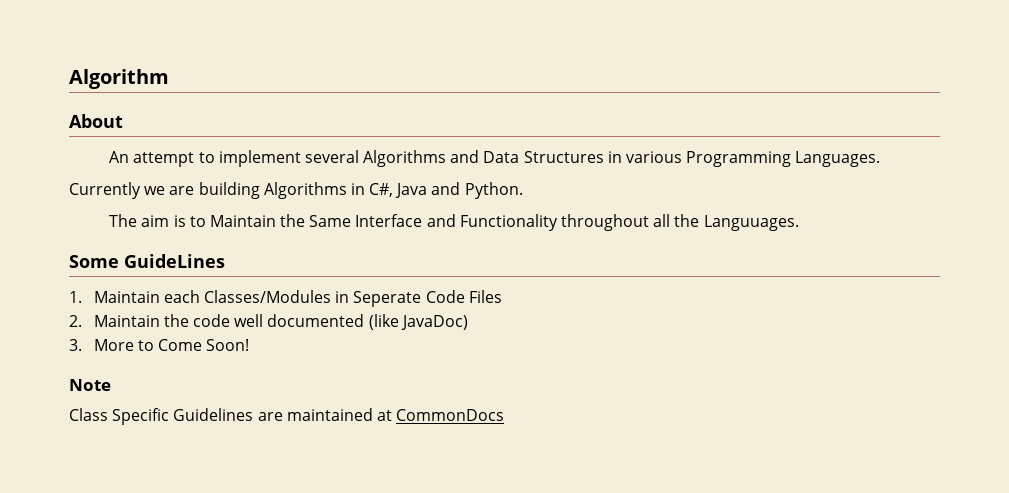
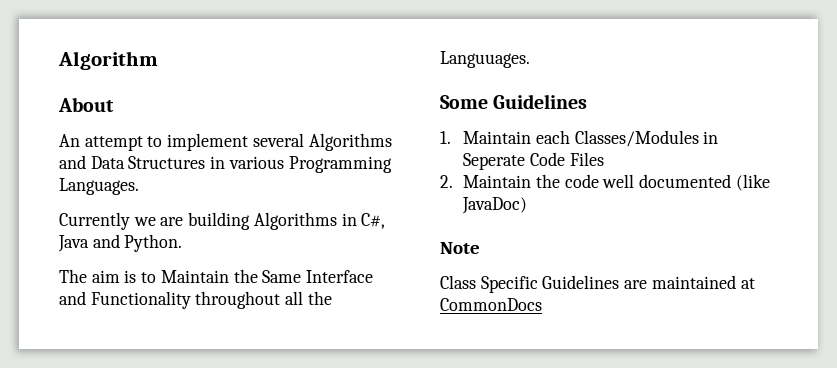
[124,254,225,268] GuideLines -> [493,94,588,109] Guidelines
[69,339,250,351] // 3. More to Come Soon! -> (528, 205) none

